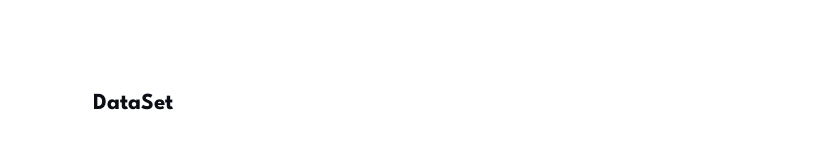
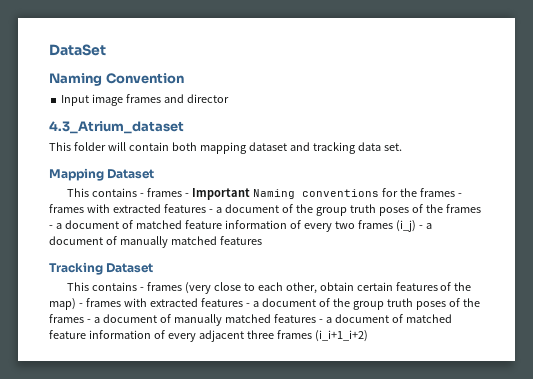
(173, 101) none -> [49,73,184,86] [61,94,229,106] [49,121,184,134] [49,142,402,154] [49,168,155,181] [66,188,462,200] [49,204,481,216] [49,220,432,232] [49,236,262,248] [49,262,154,275] [66,282,472,294] [49,298,480,310] [49,314,452,326] [49,330,368,342] // Naming Convention // Input image frames and director // 4.3_Atrium_dataset // This folder will contain both mapping dataset and tracking data set. // Mapping Dataset // This contains - frames - Important Naming conventions for the frames - frames with extracted features - a document of the group truth poses of the frames - a document of matched feature information of every two frames (i_j) - a document of manually matched features // Tracking Dataset // This contains - frames (very close to each other, obtain certain features of the map) - frames with extracted features - a document of the group truth poses of the frames - a document of manually matched features - a document of matched feature information of every adjacent three frames (i_i+1_i+2)

